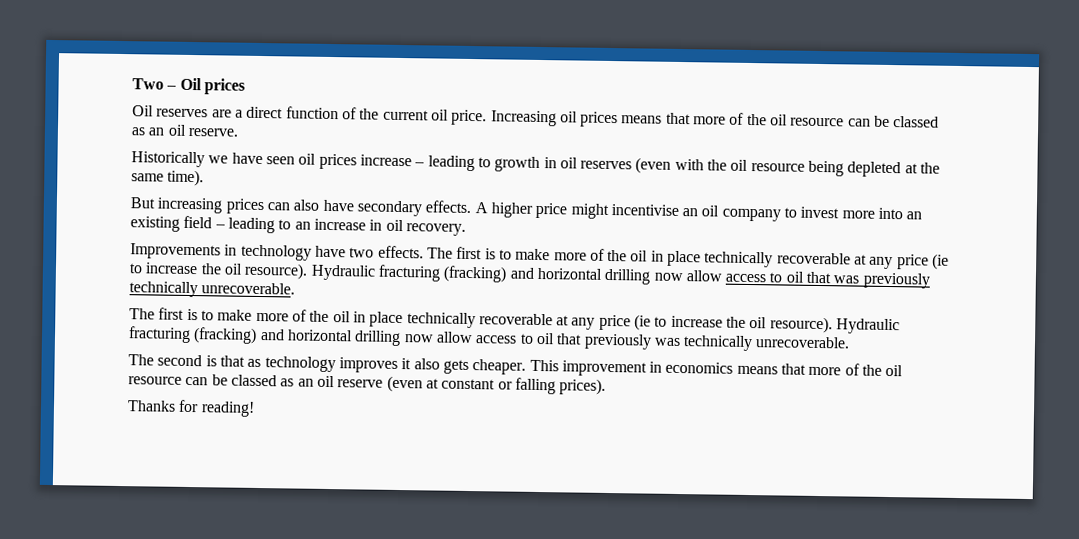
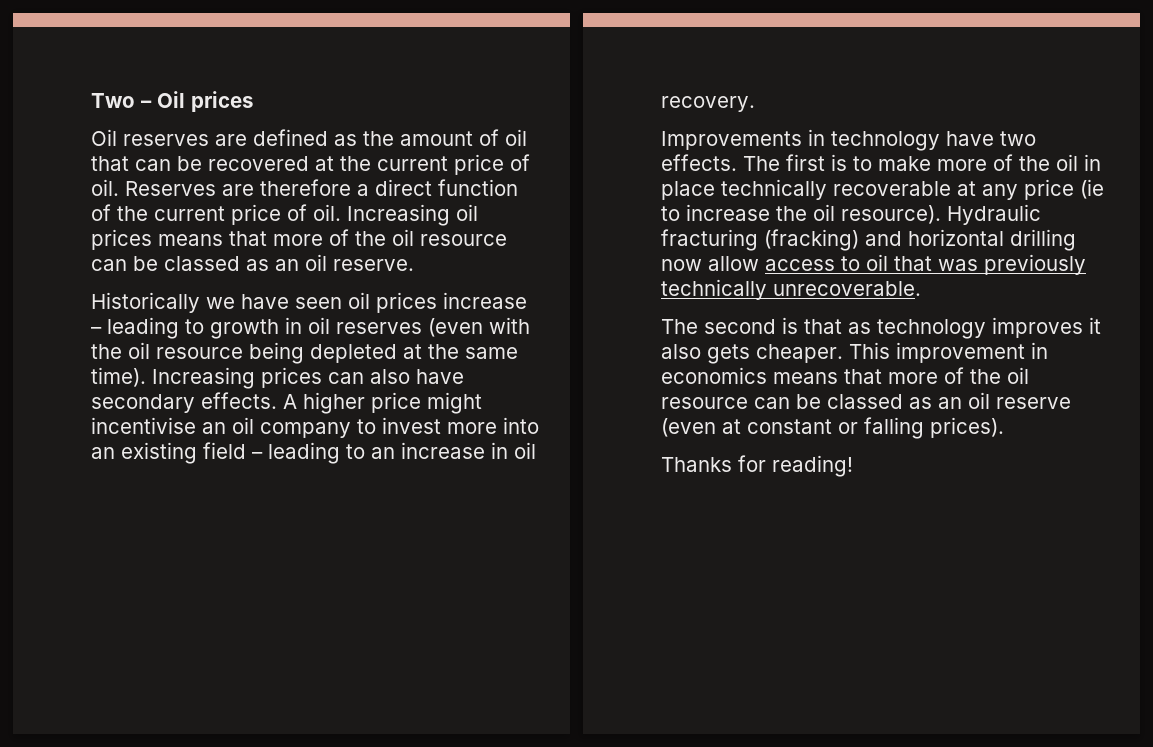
(232, 113) none -> [253,129,527,146] [91,154,530,175] [91,179,351,196] defined as the amount of oil that can be recovered at the current price of oil. Reserves are therefore
[430,109,488,126] oil price. -> [231,204,341,225] price of oil.
[130,197,223,214] // But increasing -> [152,367,255,389] Increasing
[129,307,901,335] [128,326,851,352] // The first is to make more of the oil in place technically recoverable at any price (ie to increase the oil resource). Hydraulic fracturing (fracking) and horizontal drilling now allow access to oil that previously was technically unrecoverable. -> (921, 288) none

